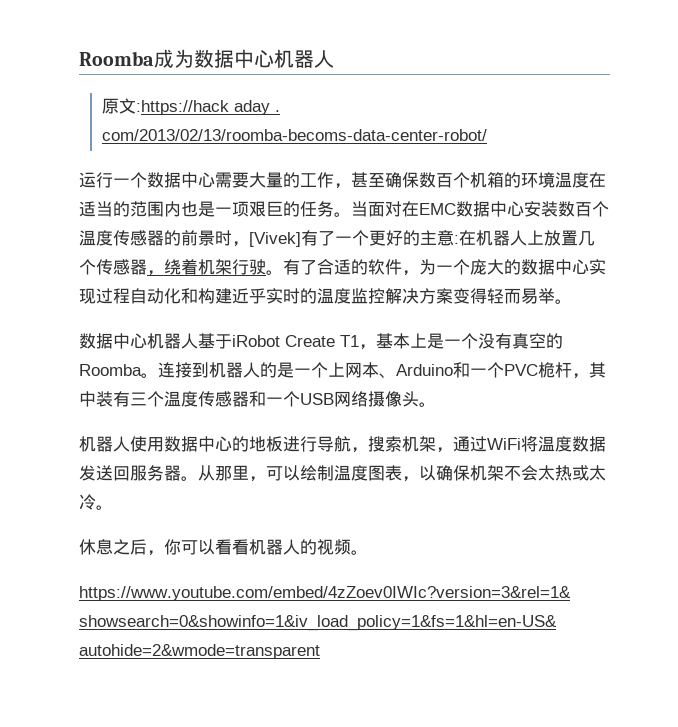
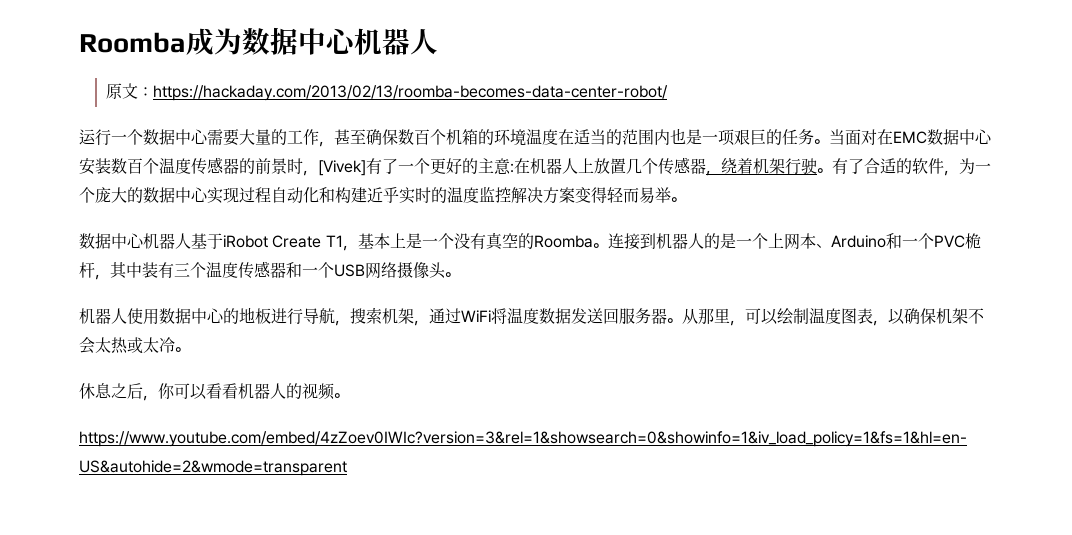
[135,100,280,115] [101,129,487,141] :https://hack aday . com/2013/02/13/roomba-becoms-data-center-robot/ -> [138,85,669,101] ：https://hackaday.com/2013/02/13/roomba-becomes-data-center-robot/

